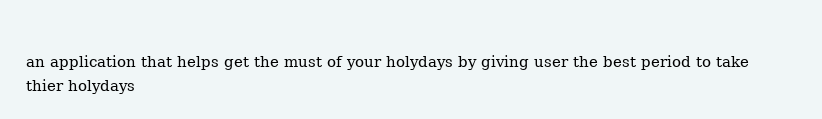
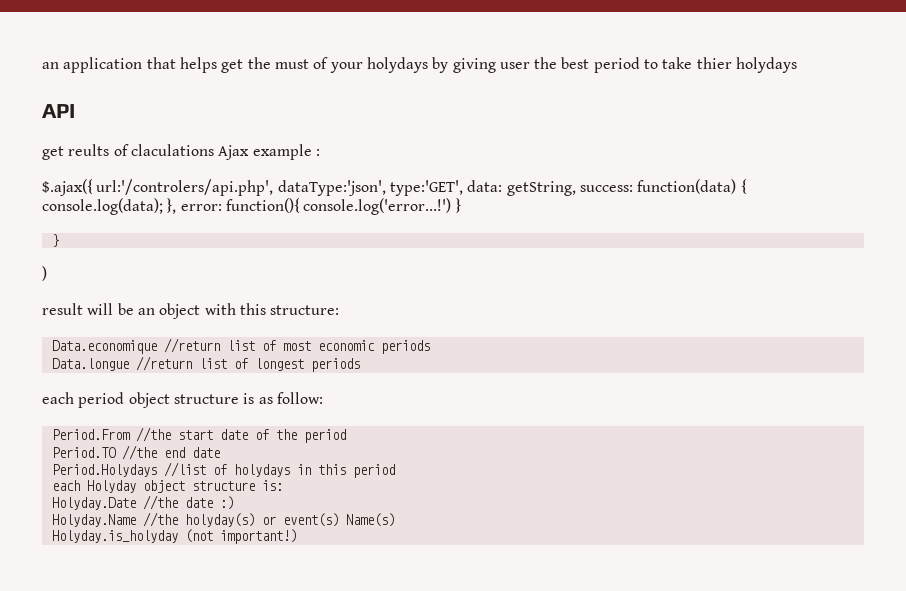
(135, 87) none -> [42,104,75,118] [42,144,320,160] [42,179,747,196] [42,198,461,215] [51,234,59,247] [42,266,47,281] [42,303,340,319] [51,338,430,354] [51,356,360,372] [42,392,323,408] [51,427,346,443] [51,445,220,460] [51,462,395,478] [51,480,283,493] [51,495,234,510] [51,512,395,527] [51,529,297,544] // API // get reults of claculations Ajax example : // $.ajax({ url:'/controlers/api.php', dataType:'json', type:'GET', data: getString, success: function(data) { console.log(data); }, error: function(){ console.log('error...!') } // } // ) // result will be an object with this structure: // Data.economique //return list of most economic periods // Data.longue //return list of longest periods // each period object structure is as follow: // Period.From //the start date of the period // Period.TO //the end date // Period.Holydays //list of holydays in this period // each Holyday object structure is: // Holyday.Date //the date :) // Holyday.Name //the holyday(s) or event(s) Name(s) // Holyday.is_holyday (not important!)

